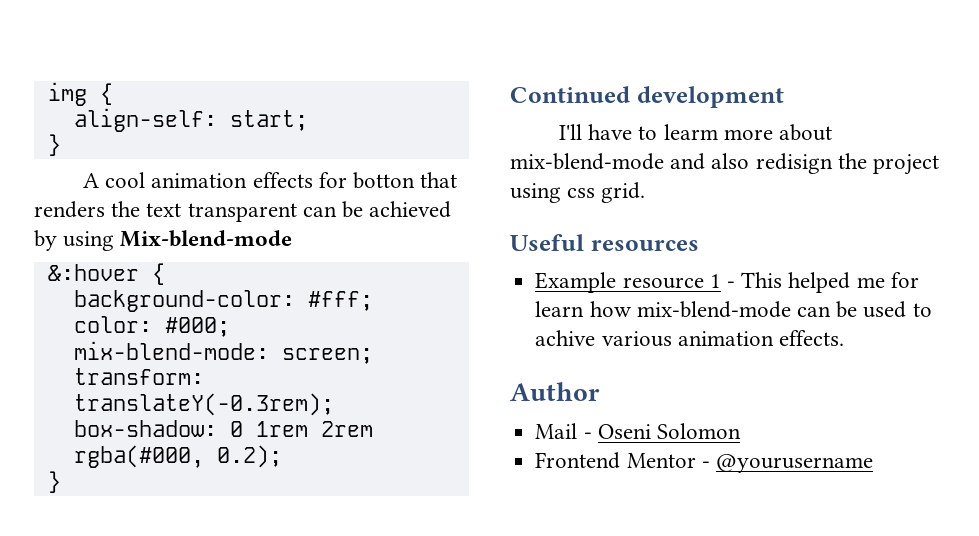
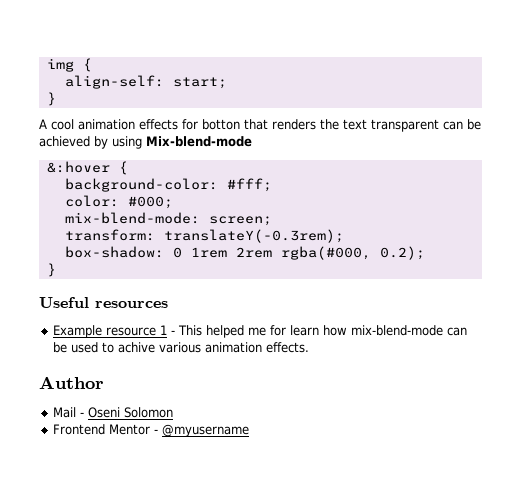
[510,86,784,108] [558,124,833,141] [510,153,940,175] [510,182,646,203] // Continued development // I'll have to learm more about mix-blend-mode and also redisign the project using css grid. -> (56, 270) none
[715,454,873,473] @yourusername -> [161,424,249,437] @myusername

